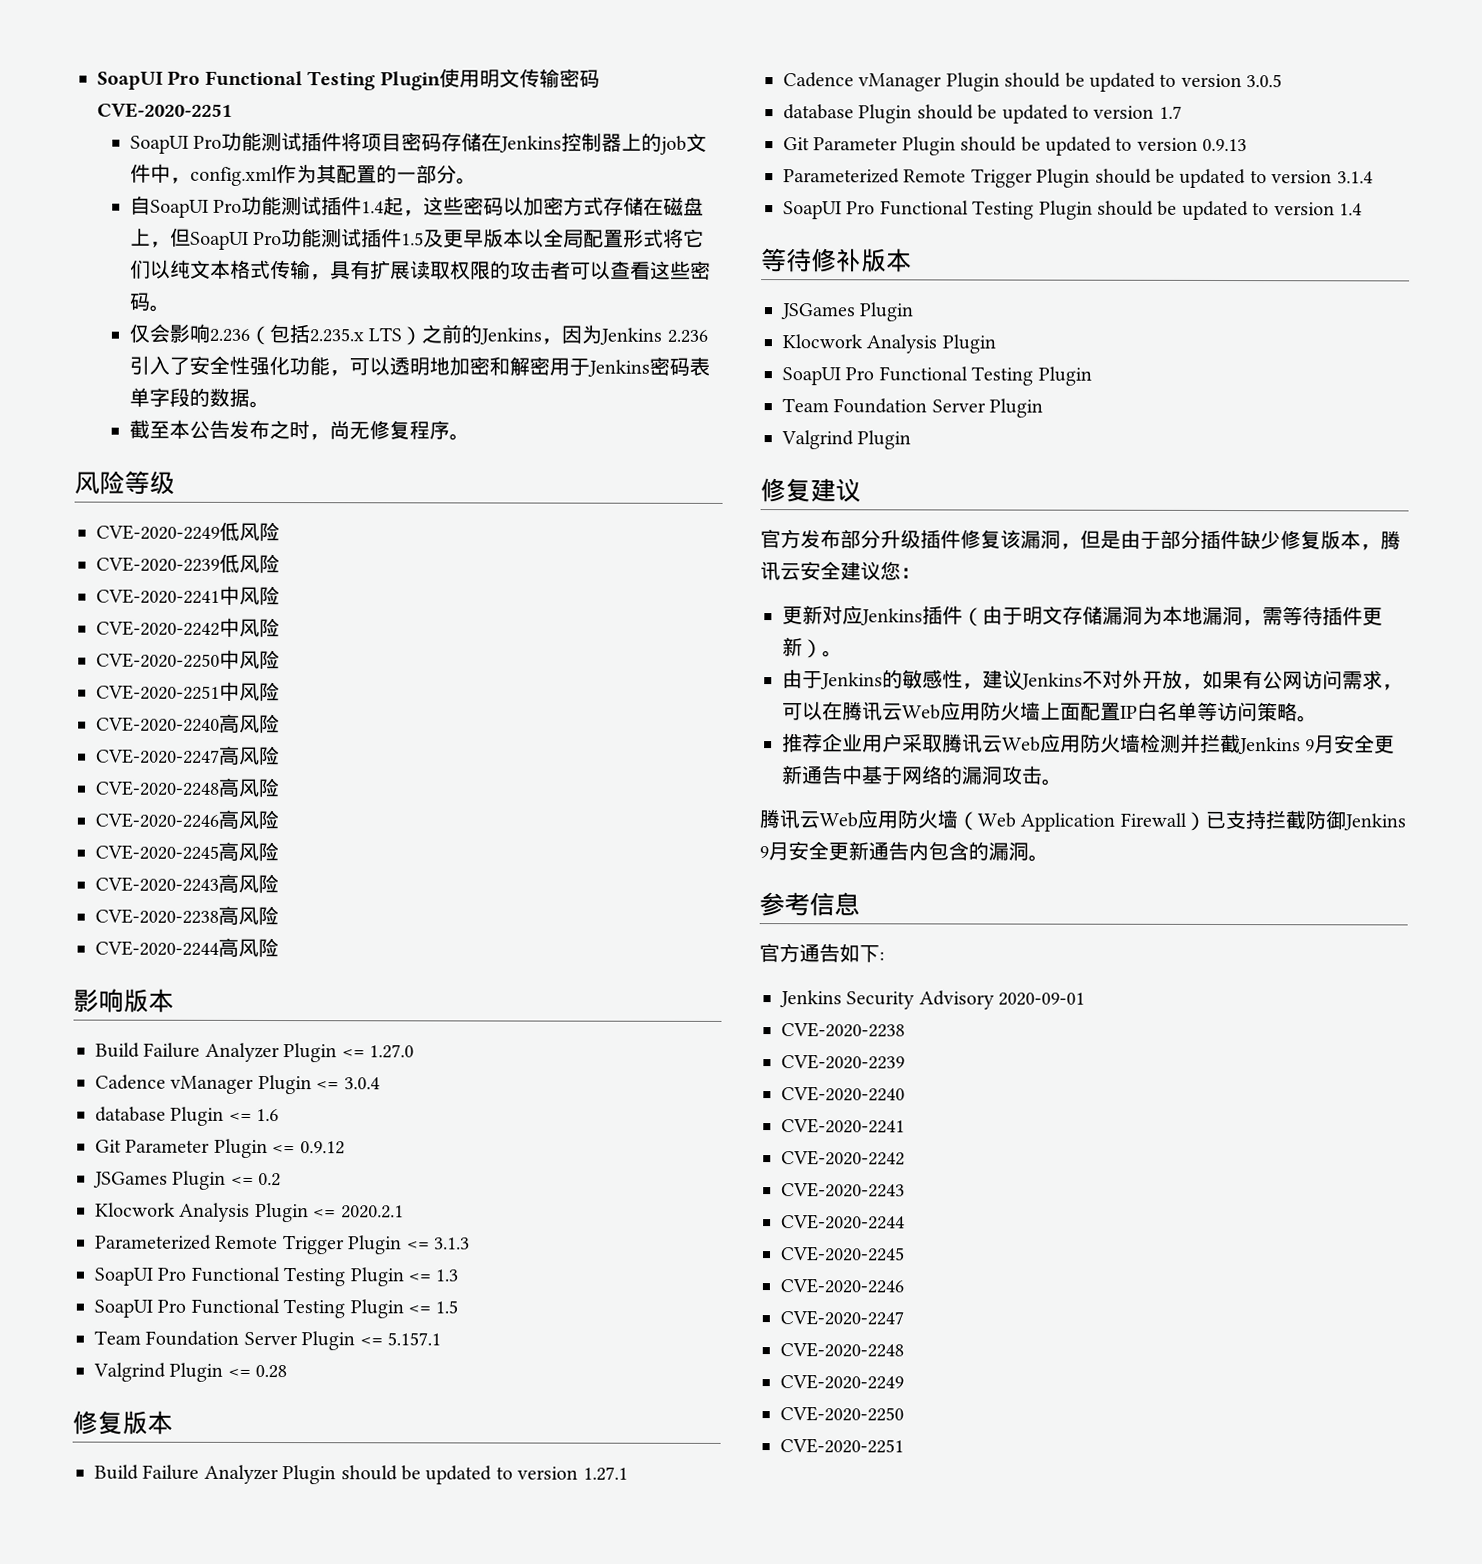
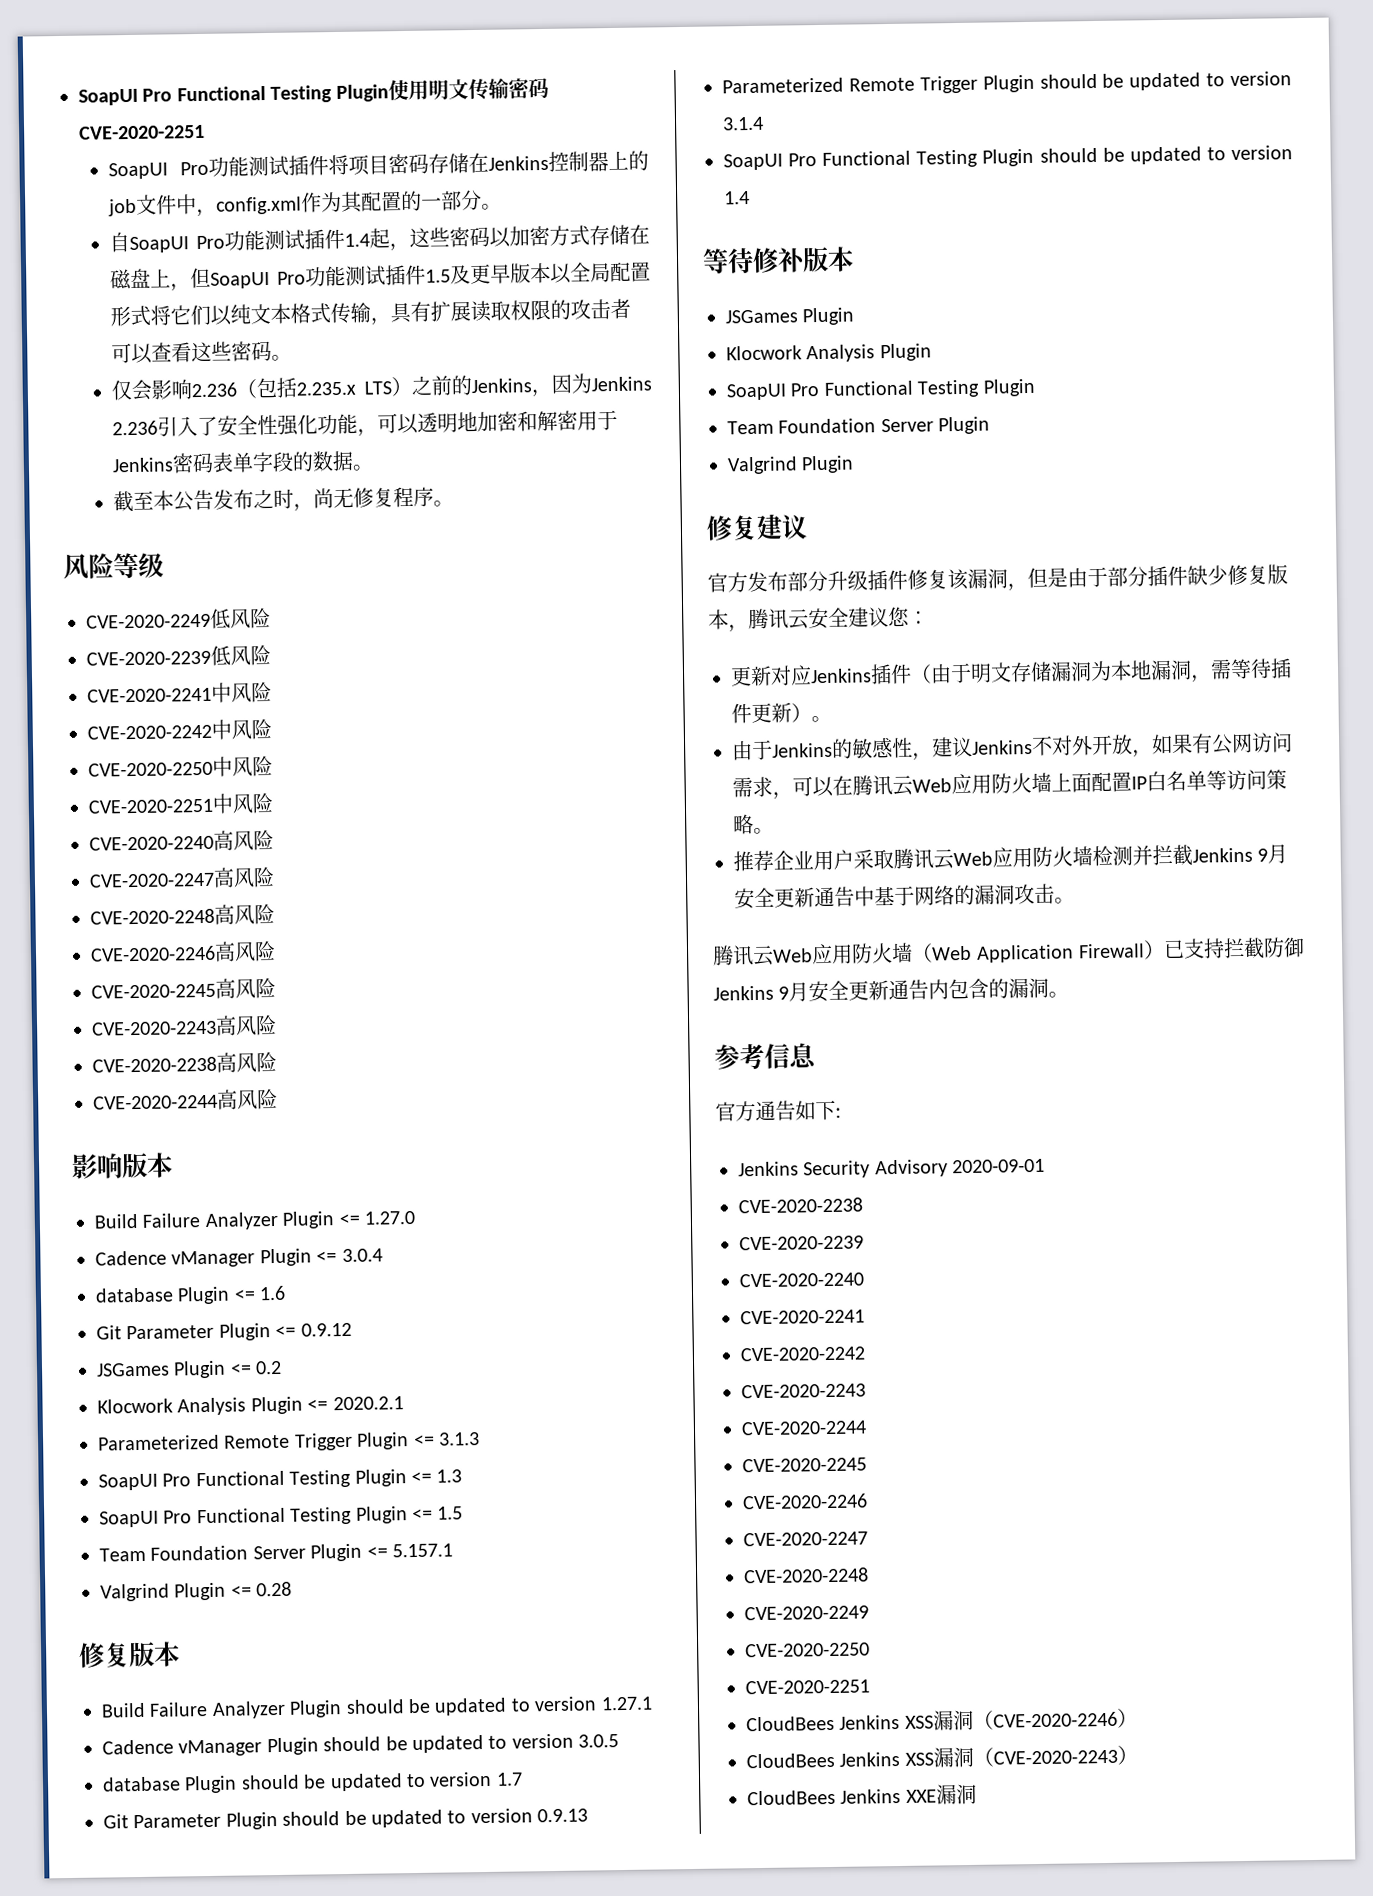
(904, 1446) none -> [746,1708,1138,1732] [746,1745,1138,1769] [747,1783,977,1806] // CloudBees Jenkins XSS漏洞（CVE-2020-2246） // CloudBees Jenkins XSS漏洞（CVE-2020-2243） // CloudBees Jenkins XXE漏洞

